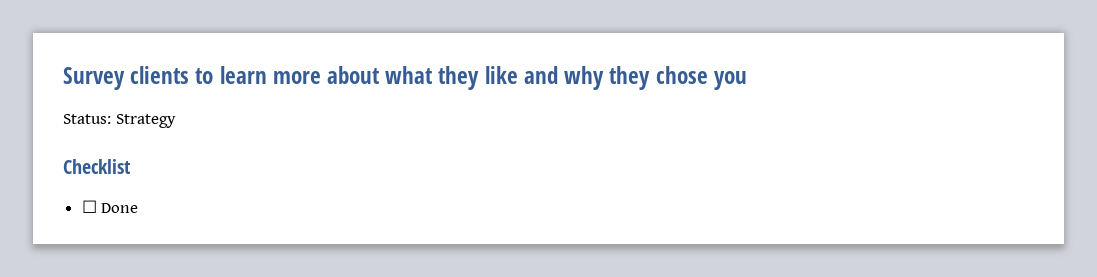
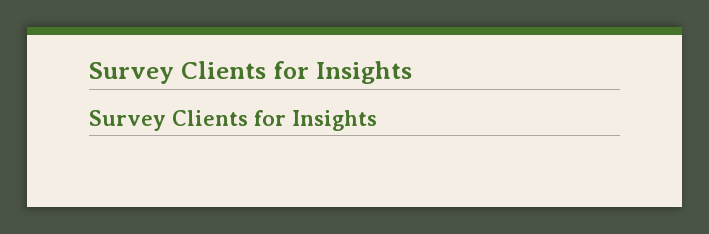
[63,66,747,90] [63,114,176,128] [63,159,131,174] [81,200,139,213] Survey clients to learn more about what they like and why they chose you // Status: Strategy // Checklist // ☐ Done -> [89,61,412,84] [89,110,377,131] Survey Clients for Insights // Survey Clients for Insights

